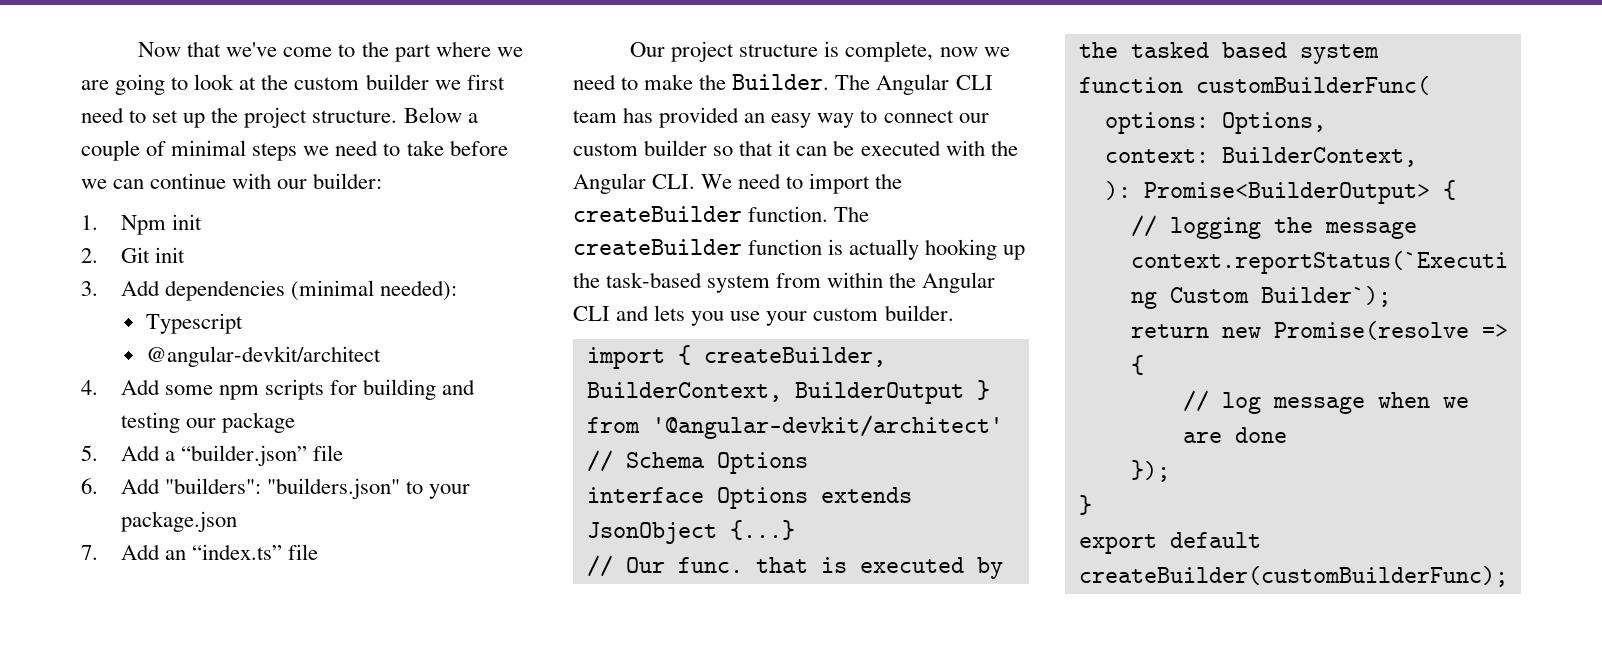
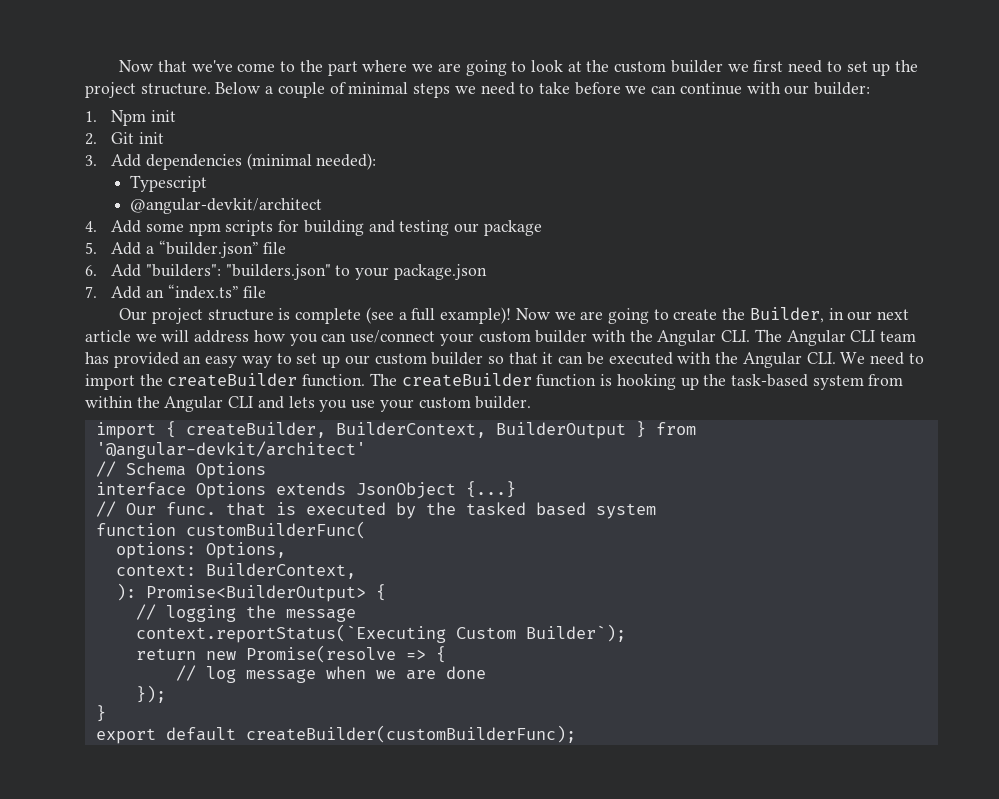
[845,41,1010,62] [573,74,830,90] complete, now we need to make the Builder. -> [295,307,910,324] [85,330,751,346] complete (see a full example)! Now we are going to create the Builder, in our next article we will address how you can use/connect your custom builder with the Angular CLI.
[883,110,954,123] connect -> [296,353,341,368] set up
[849,239,920,260] actually -> (613, 380) none

